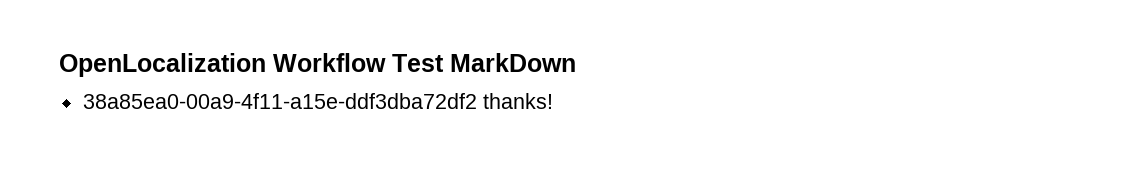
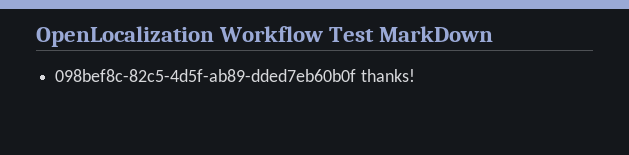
[82,93,477,109] 38a85ea0-00a9-4f11-a15e-ddf3dba72df2 -> [55,69,357,82] 098bef8c-82c5-4d5f-ab89-dded7eb60b0f

